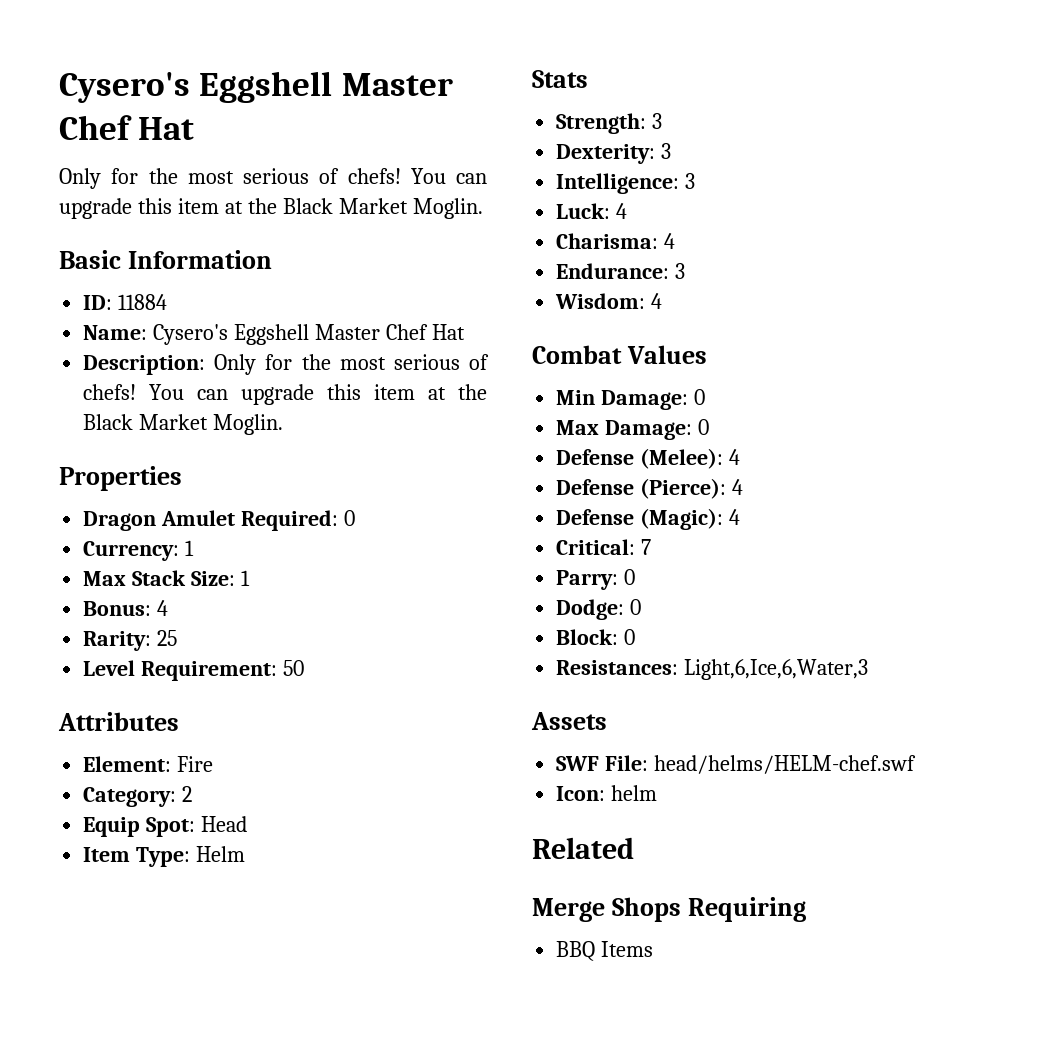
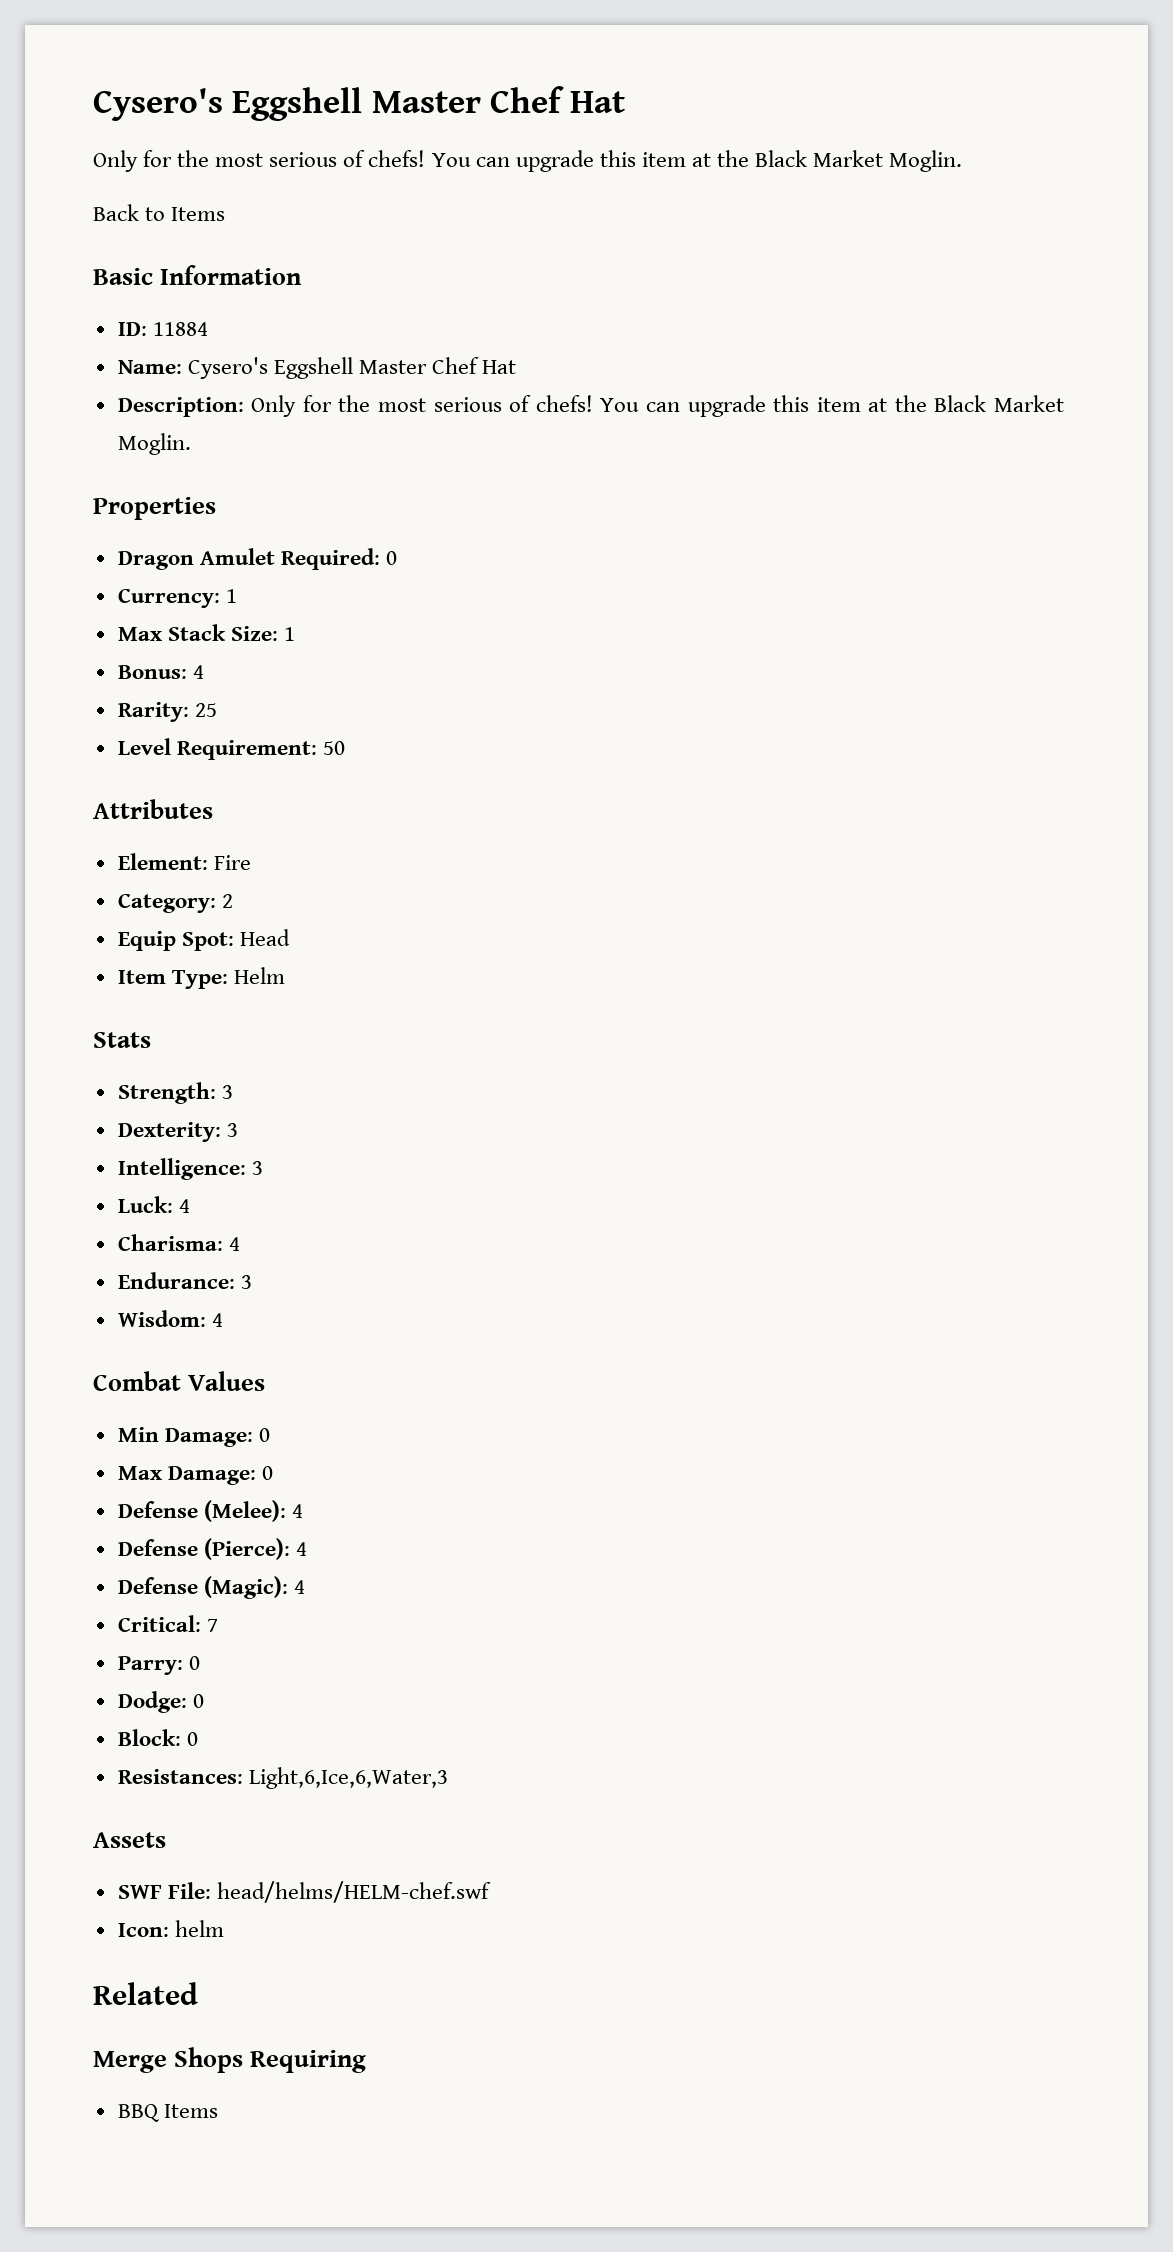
(483, 208) none -> [93,204,226,221] // Back to Items

